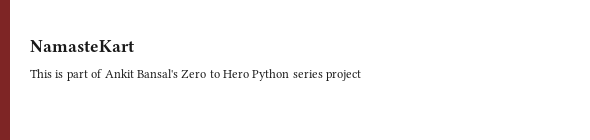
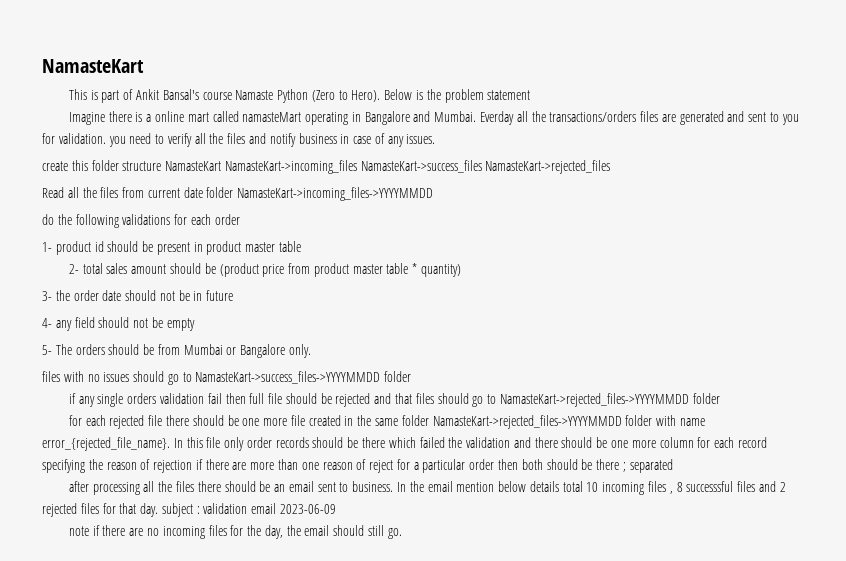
[181,69,362,81] Zero to Hero Python series project -> [202,89,531,103] [68,111,799,125] [42,133,436,147] [42,160,611,174] [42,187,434,201] [42,214,240,228] [42,241,302,255] [68,263,461,277] [42,290,234,301] [42,317,195,331] [42,344,312,358] [42,371,412,385] [68,393,720,407] [68,415,705,429] [42,437,767,451] [42,459,673,473] [68,481,786,495] [42,503,337,517] [68,525,402,539] course Namaste Python (Zero to Hero). Below is the problem statement // Imagine there is a online mart called namasteMart operating in Bangalore and Mumbai. Everday all the transactions/orders files are generated and sent to you for validation. you need to verify all the files and notify business in case of any issues. // create this folder structure NamasteKart NamasteKart->incoming_files NamasteKart->success_files NamasteKart->rejected_files // Read all the files from current date folder NamasteKart->incoming_files->YYYYMMDD // do the following validations for each order // 1- product id should be present in product master table // 2- total sales amount should be (product price from product master table * quantity) // 3- the order date should not be in future // 4- any field should not be empty // 5- The orders should be from Mumbai or Bangalore only. // files with no issues should go to NamasteKart->success_files->YYYYMMDD folder // if any single orders validation fail then full file should be rejected and that files should go to NamasteKart->rejected_files->YYYYMMDD folder // for each rejected file there should be one more file created in the same folder NamasteKart->rejected_files->YYYYMMDD folder with name error_{rejected_file_name}. In this file only order records should be there which failed the validation and there should be one more column for each record specifying the reason of rejection if there are more than one reason of reject for a particular order then both should be there ; separated // after processing all the files there should be an email sent to business. In the email mention below details total 10 incoming files , 8 successsful files and 2 rejected files for that day. subject : validation email 2023-06-09 // note if there are no incoming files for the day, the email should still go.

